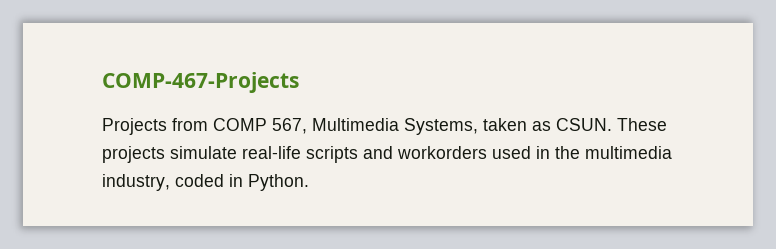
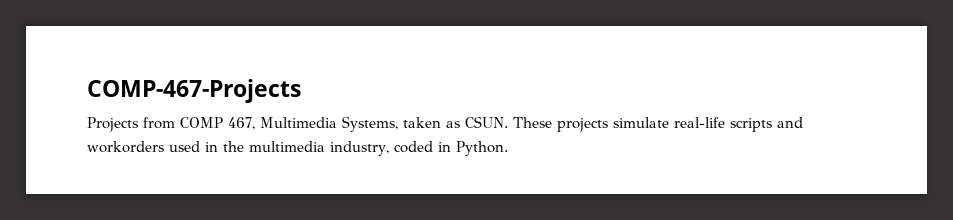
[272,118,307,134] 567, -> [228,117,255,130] 467,

